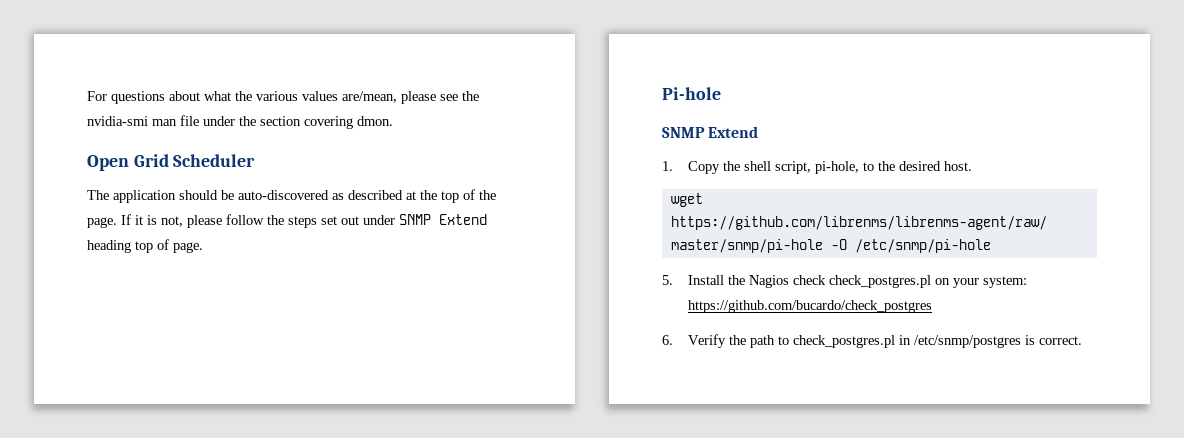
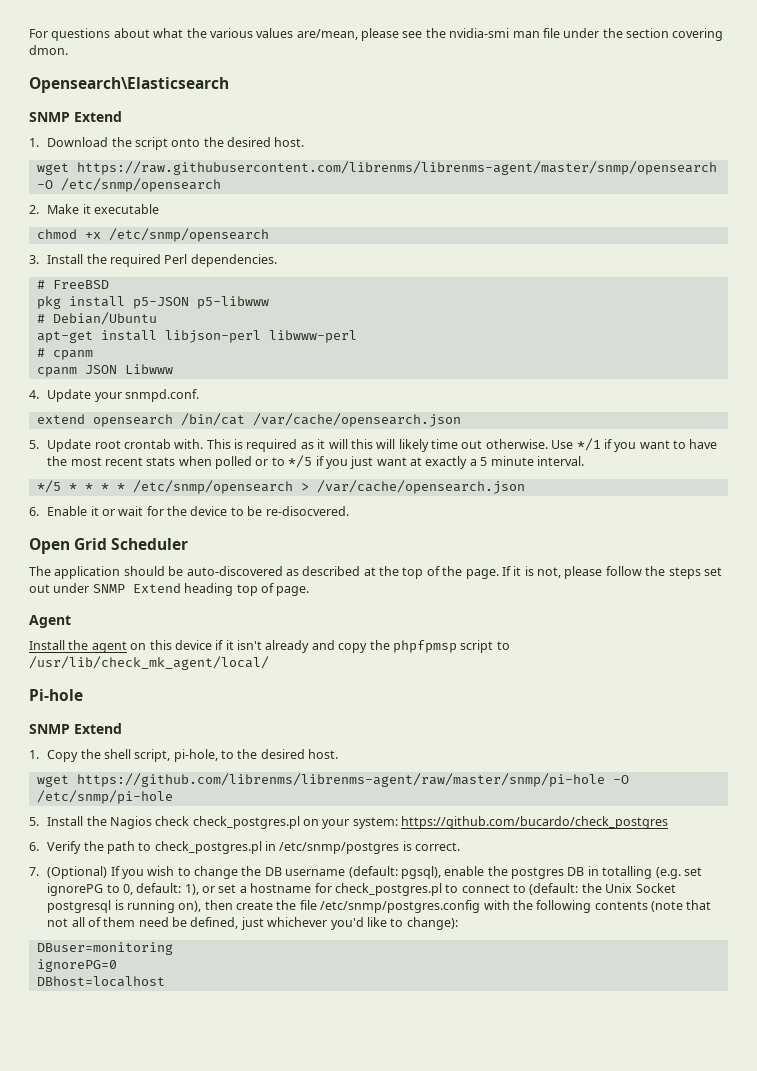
(393, 121) none -> [29,77,229,93] [29,111,122,122] [29,137,305,150] [36,161,717,175] [36,178,221,192] [29,204,159,214] [36,228,269,242] [29,254,277,267] [36,280,109,289] [36,296,269,309] [36,312,157,325] [36,330,357,343] [36,348,93,360] [36,364,173,377] [29,389,199,402] [36,413,461,427] [29,438,718,452] [47,455,584,469] [36,480,525,494] [29,506,349,516] // Opensearch\Elasticsearch // SNMP Extend // 1. Download the script onto the desired host. // wget https://raw.githubusercontent.com/librenms/librenms-agent/master/snmp/opensearch -O /etc/snmp/opensearch // 2. Make it executable // chmod +x /etc/snmp/opensearch // 3. Install the required Perl dependencies. // # FreeBSD // pkg install p5-JSON p5-libwww // # Debian/Ubuntu // apt-get install libjson-perl libwww-perl // # cpanm // cpanm JSON Libwww // 4. Update your snmpd.conf. // extend opensearch /bin/cat /var/cache/opensearch.json // 5. Update root crontab with. This is required as it will this will likely time out otherwise. Use */1 if you want to have the most recent stats when polled or to */5 if you just want at exactly a 5 minute interval. // */5 * * * * /etc/snmp/opensearch > /var/cache/opensearch.json // 6. Enable it or wait for the device to be re-disocvered.
(203, 247) none -> [29,615,71,628] [29,640,510,653] [29,656,269,670] // Agent // Install the agent on this device if it isn't already and copy the phpfpmsp script to /usr/lib/check_mk_agent/local/
(1082, 340) none -> [29,866,702,879] [47,883,676,896] [47,900,712,913] [47,917,458,930] [36,942,173,955] [36,959,117,972] [36,976,165,987] // 7. (Optional) If you wish to change the DB username (default: pgsql), enable the postgres DB in totalling (e.g. set ignorePG to 0, default: 1), or set a hostname for check_postgres.pl to connect to (default: the Unix Socket postgresql is running on), then create the file /etc/snmp/postgres.config with the following contents (note that not all of them need be defined, just whichever you'd like to change): // DBuser=monitoring // ignorePG=0 // DBhost=localhost

